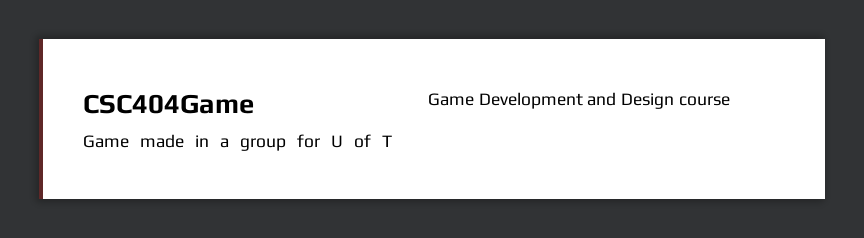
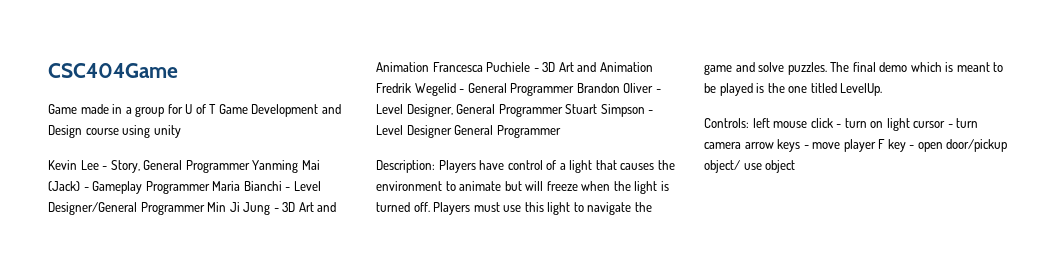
(730, 101) none -> [122,125,181,138] [48,160,320,173] [48,181,321,194] [48,202,337,215] [376,62,653,72] [376,83,661,96] [376,104,654,117] [376,125,561,138] [376,160,675,173] [376,181,669,194] [376,202,652,215] [704,62,1004,75] [704,83,883,96] [704,118,979,131] [704,139,1008,152] [704,160,796,173] using unity // Kevin Lee - Story, General Programmer Yanming Mai (Jack) - Gameplay Programmer Maria Bianchi - Level Designer/General Programmer Min Ji Jung - 3D Art and Animation Francesca Puchiele - 3D Art and Animation Fredrik Wegelid - General Programmer Brandon Oliver - Level Designer, General Programmer Stuart Simpson - Level Designer General Programmer // Description: Players have control of a light that causes the environment to animate but will freeze when the light is turned off. Players must use this light to navigate the game and solve puzzles. The final demo which is meant to be played is the one titled LevelUp. // Controls: left mouse click - turn on light cursor - turn camera arrow keys - move player F key - open door/pickup object/ use object

